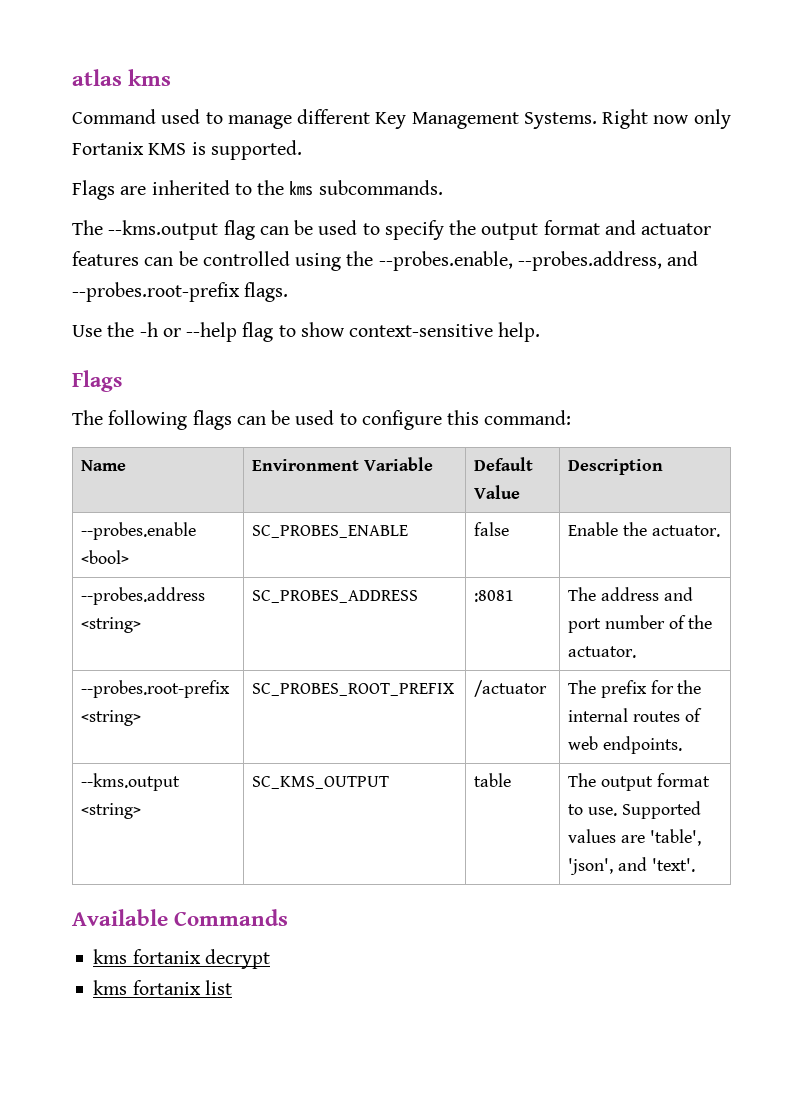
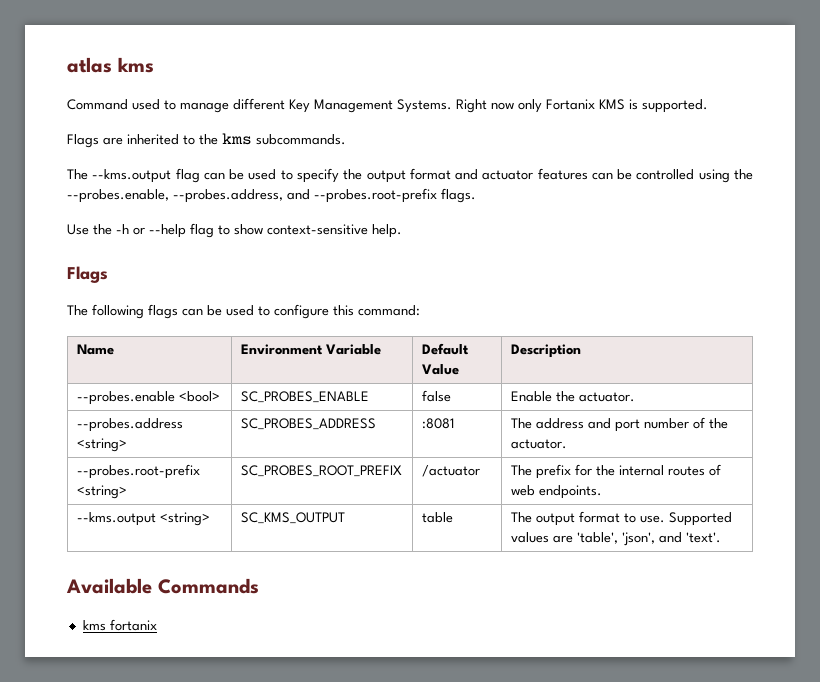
[204,949,270,969] [93,980,232,995] decrypt // kms fortanix list -> (157, 625) none

